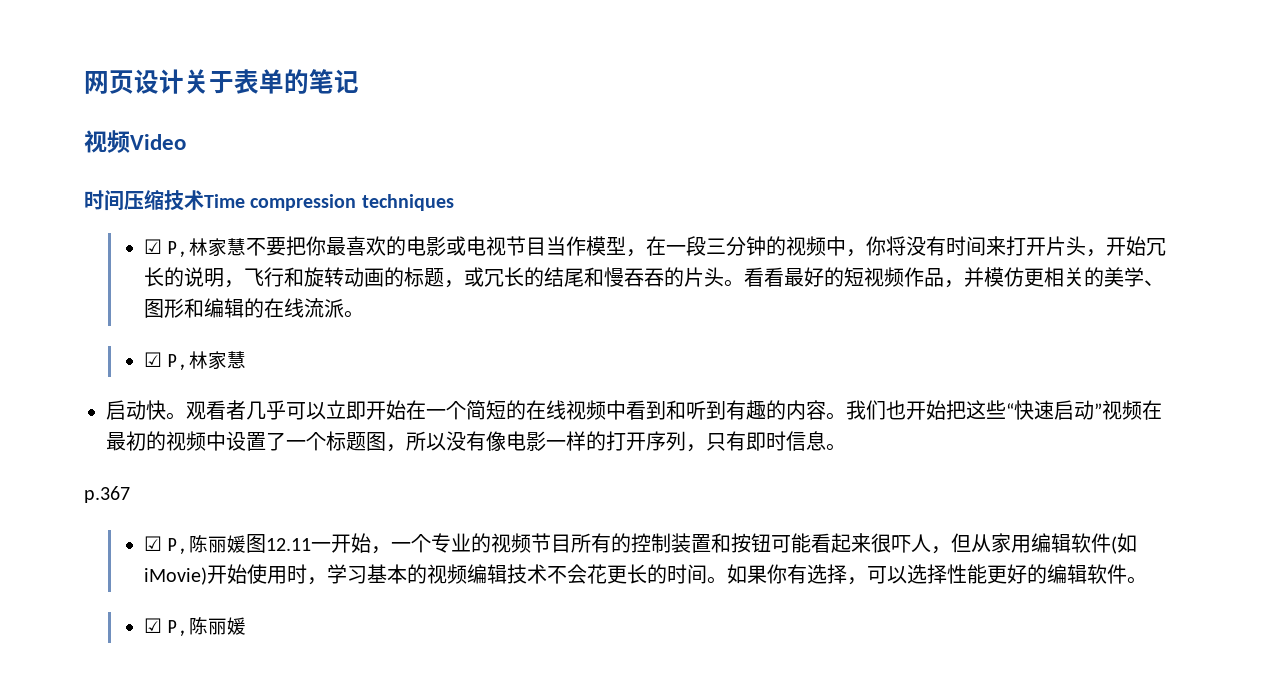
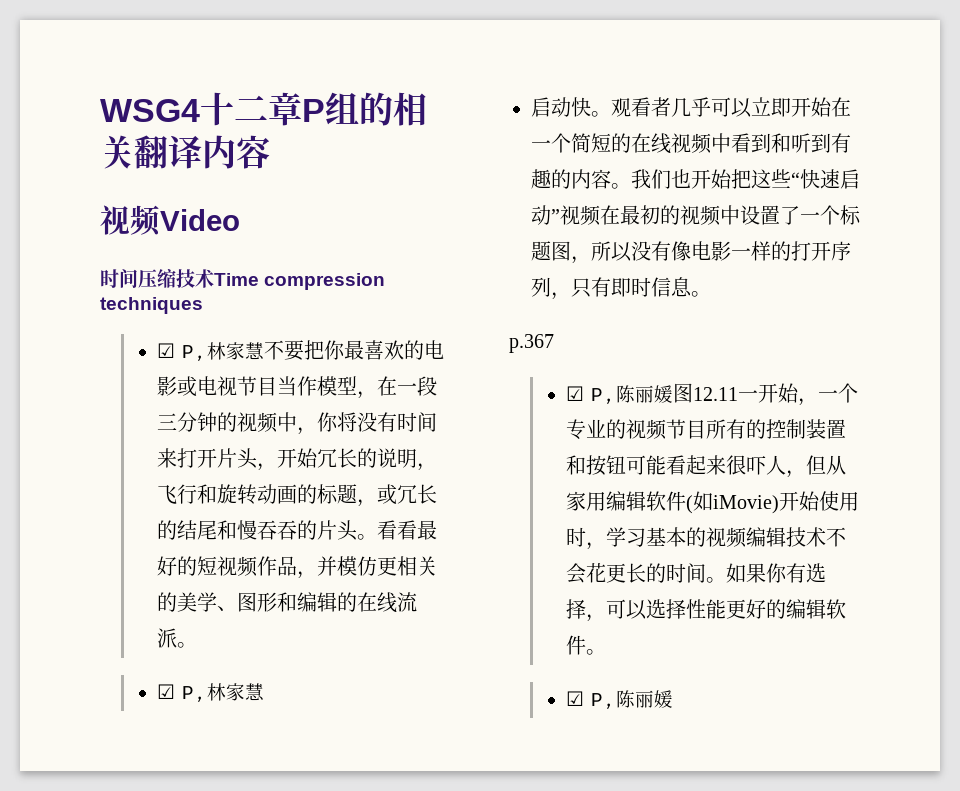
[84,69,359,94] 网页设计关于表单的笔记 -> [100,92,427,126] [100,135,270,169] WSG4十二章P组的相关翻译内容

